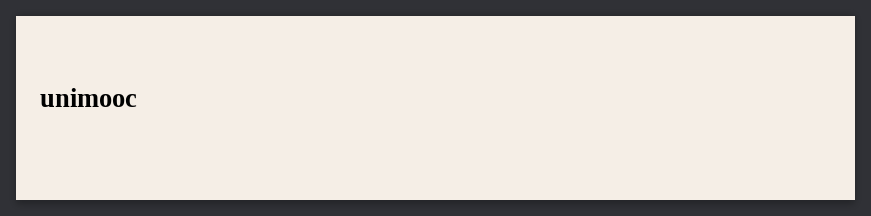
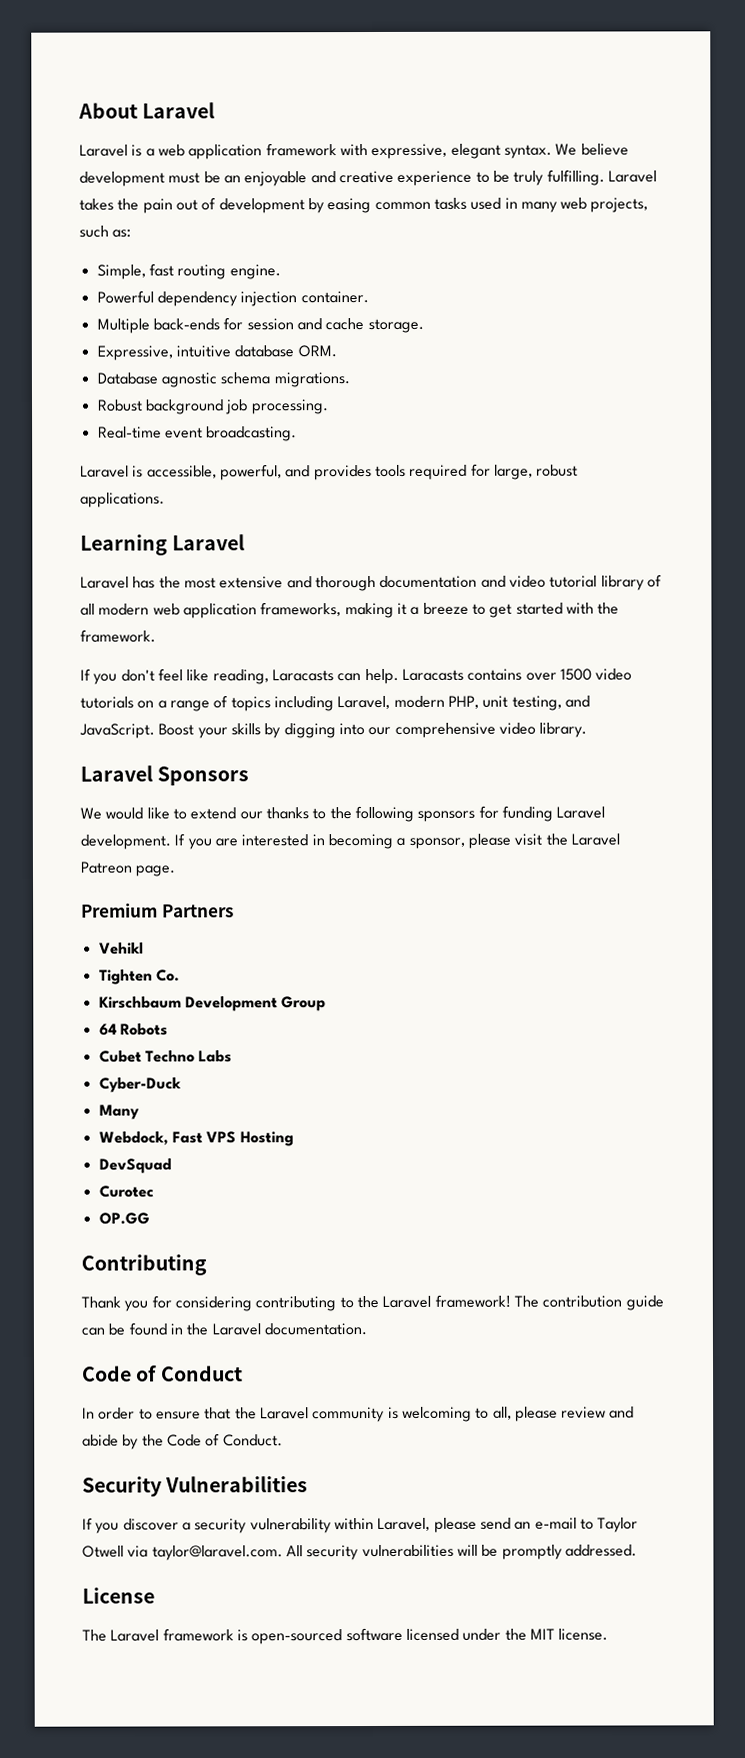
[40,88,137,107] unimooc -> [78,102,216,119] [79,143,629,160] [79,169,657,187] [79,197,649,214] [79,225,132,238] [96,263,281,280] [96,290,369,307] [96,317,424,334] [96,345,337,361] [96,372,350,388] [96,399,329,415] [97,426,298,442] [80,463,579,481] [80,492,165,508] [80,534,246,556] [80,574,662,592] [80,602,620,619] [80,629,156,643] [80,668,633,685] [80,695,590,712] [79,722,588,739] [80,765,250,786] [80,805,606,823] [80,833,620,850] [80,861,176,877] [81,903,234,918] [98,942,144,955] [98,969,180,985] [98,996,327,1012] [98,1023,168,1036] [98,1050,233,1063] [98,1077,182,1093] [98,1104,140,1120] [98,1131,294,1147] [98,1158,172,1174] [98,1185,154,1198] [98,1212,150,1225] [81,1254,207,1276] [81,1294,664,1312] [81,1322,367,1336] [82,1365,243,1382] [82,1406,635,1423] [82,1433,283,1450] [82,1476,309,1497] [82,1517,639,1534] [82,1544,637,1561] [82,1587,155,1604] [82,1627,609,1645] About Laravel // Laravel is a web application framework with expressive, elegant syntax. We believe development must be an enjoyable and creative experience to be truly fulfilling. Laravel takes the pain out of development by easing common tasks used in many web projects, such as: // Simple, fast routing engine. // Powerful dependency injection container. // Multiple back-ends for session and cache storage. // Expressive, intuitive database ORM. // Database agnostic schema migrations. // Robust background job processing. // Real-time event broadcasting. // Laravel is accessible, powerful, and provides tools required for large, robust applications. // Learning Laravel // Laravel has the most extensive and thorough documentation and video tutorial library of all modern web application frameworks, making it a breeze to get started with the framework. // If you don't feel like reading, Laracasts can help. Laracasts contains over 1500 video tutorials on a range of topics including Laravel, modern PHP, unit testing, and JavaScript. Boost your skills by digging into our comprehensive video library. // Laravel Sponsors // We would like to extend our thanks to the following sponsors for funding Laravel development. If you are interested in becoming a sponsor, please visit the Laravel Patreon page. // Premium Partners // Vehikl // Tighten Co. // Kirschbaum Development Group // 64 Robots // Cubet Techno Labs // Cyber-Duck // Many // Webdock, Fast VPS Hosting // DevSquad // Curotec // OP.GG // Contributing // Thank you for considering contributing to the Laravel framework! The contribution guide can be found in the Laravel documentation. // Code of Conduct // In order to ensure that the Laravel community is welcoming to all, please review and abide by the Code of Conduct. // Security Vulnerabilities // If you discover a security vulnerability within Laravel, please send an e-mail to Taylor Otwell via taylor@laravel.com. All security vulnerabilities will be promptly addressed. // License // The Laravel framework is open-sourced software licensed under the MIT license.

